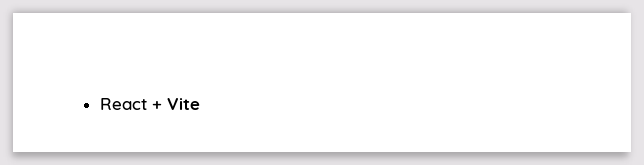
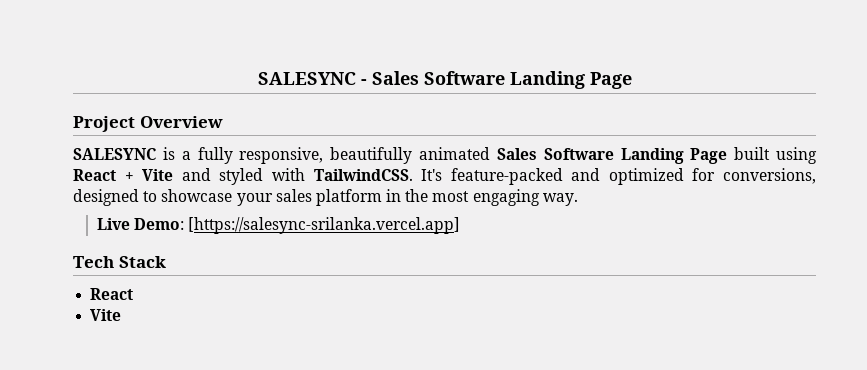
[99,98,162,110] React + -> [257,71,632,89] [73,116,223,132] [73,147,818,164] [73,168,817,185] [73,189,578,206] [96,217,461,234] [73,256,166,268] [90,288,134,300] SALESYNC - Sales Software Landing Page // Project Overview // SALESYNC is a fully responsive, beautifully animated Sales Software Landing Page built using React + Vite and styled with TailwindCSS. It's feature-packed and optimized for conversions, designed to showcase your sales platform in the most engaging way. // Live Demo: [https://salesync-srilanka.vercel.app] // Tech Stack // React //

